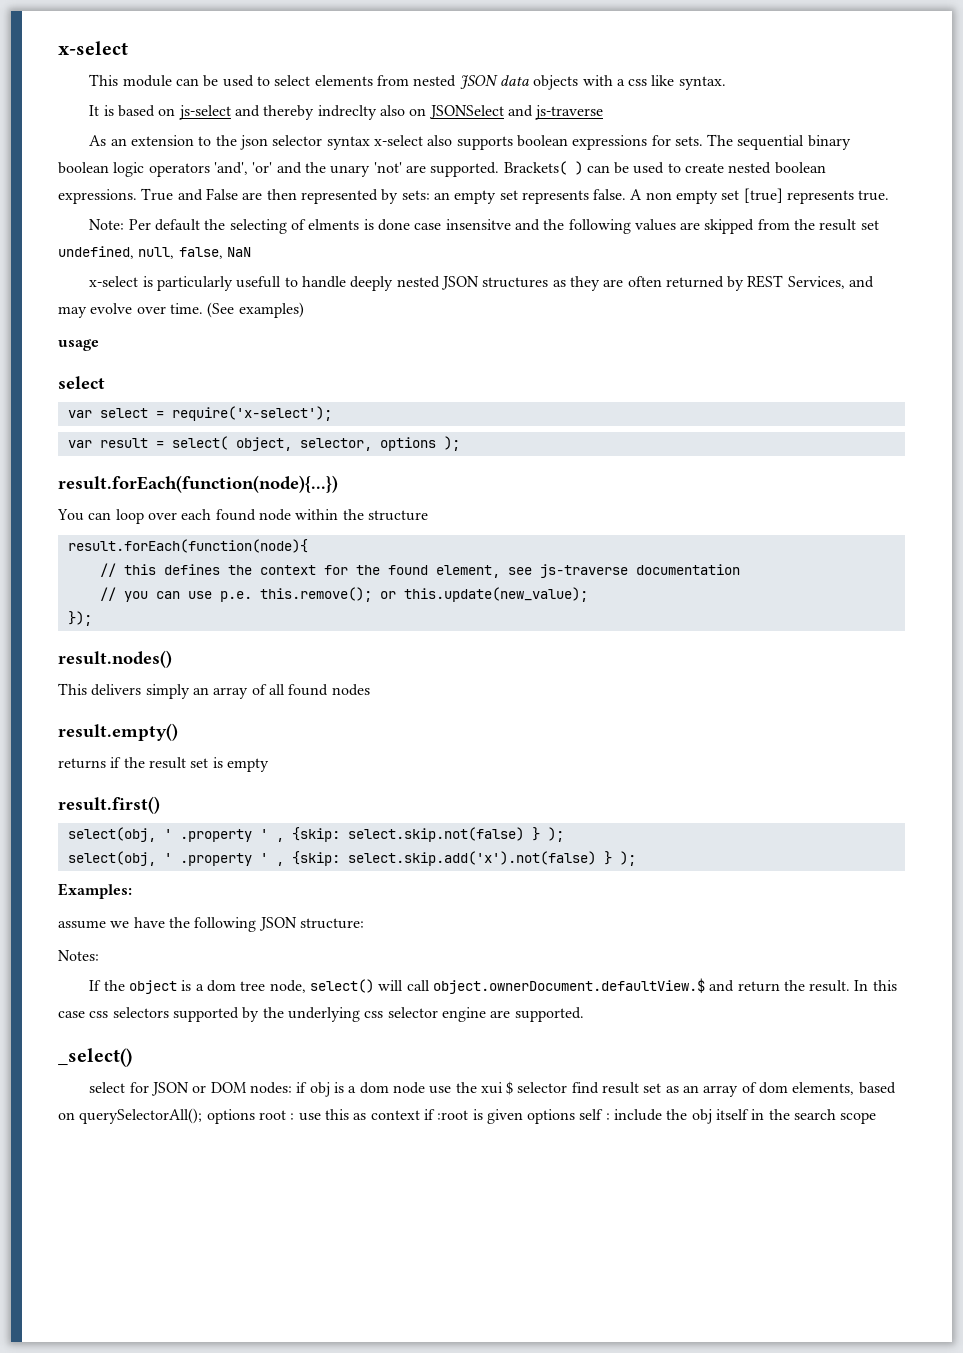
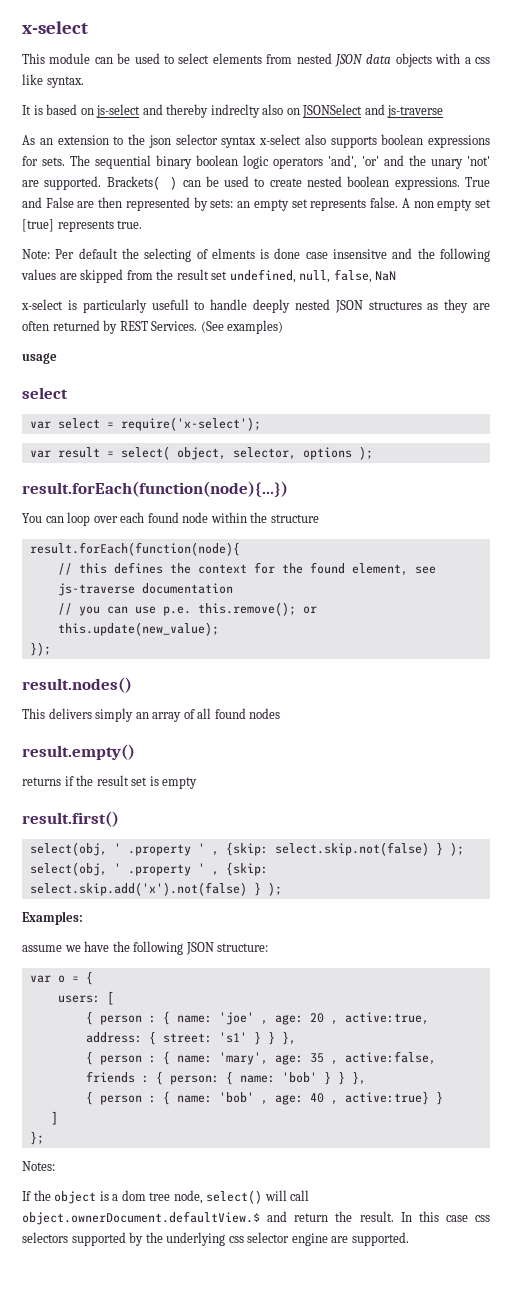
[787,276,875,289] [58,303,203,318] Services, and may evolve over time. -> [151,321,198,331] Services.
(364, 923) none -> [29,971,93,985] [57,991,114,1005] [85,1011,429,1025] [85,1031,296,1045] [85,1051,436,1065] [85,1071,366,1085] [85,1091,443,1105] [50,1111,58,1125] [29,1131,44,1145] // var o = { // users: [ // { person : { name: 'joe' , age: 20 , active:true, address: { street: 's1' } } }, // { person : { name: 'mary', age: 35 , active:false, friends : { person: { name: 'bob' } } }, // { person : { name: 'bob' , age: 40 , active:true} } // ] // };
[58,1048,132,1067] [89,1081,896,1097] [58,1108,877,1124] // _select() // select for JSON or DOM nodes: if obj is a dom node use the xui $ selector find result set as an array of dom elements, based on querySelectorAll(); options root : use this as context if :root is given options self : include the obj itself in the search scope -> (409, 1239) none

